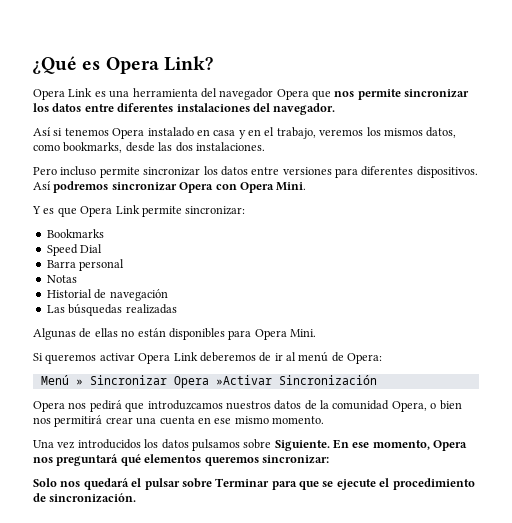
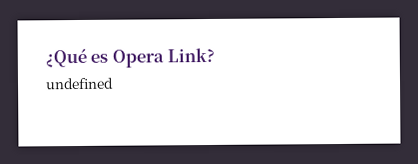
[33,88,470,100] [33,103,336,115] [33,127,457,139] [33,142,265,153] [33,166,478,178] [33,181,307,193] [32,205,246,217] [46,229,104,238] [46,244,103,256] [46,259,125,271] [46,275,77,283] [46,289,168,301] [46,303,177,316] [33,328,316,340] [33,351,383,364] [40,375,377,388] [33,400,462,412] [33,415,324,427] [33,439,468,451] [33,454,329,466] [33,478,475,490] [33,493,137,503] Opera Link es una herramienta del navegador Opera que nos permite sincronizar los datos entre diferentes instalaciones del navegador. // Así si tenemos Opera instalado en casa y en el trabajo, veremos los mismos datos, como bookmarks, desde las dos instalaciones. // Pero incluso permite sincronizar los datos entre versiones para diferentes dispositivos. Así podremos sincronizar Opera con Opera Mini. // Y es que Opera Link permite sincronizar: // Bookmarks // Speed Dial // Barra personal // Notas // Historial de navegación // Las búsquedas realizadas // Algunas de ellas no están disponibles para Opera Mini. // Si queremos activar Opera Link deberemos de ir al menú de Opera: // Menú » Sincronizar Opera »Activar Sincronización // Opera nos pedirá que introduzcamos nuestros datos de la comunidad Opera, o bien nos permitirá crear una cuenta en ese mismo momento. // Una vez introducidos los datos pulsamos sobre Siguiente. En ese momento, Opera nos preguntará qué elementos queremos sincronizar: // Solo nos quedará el pulsar sobre Terminar para que se ejecute el procedimiento de sincronización. -> [45,77,114,90] undefined

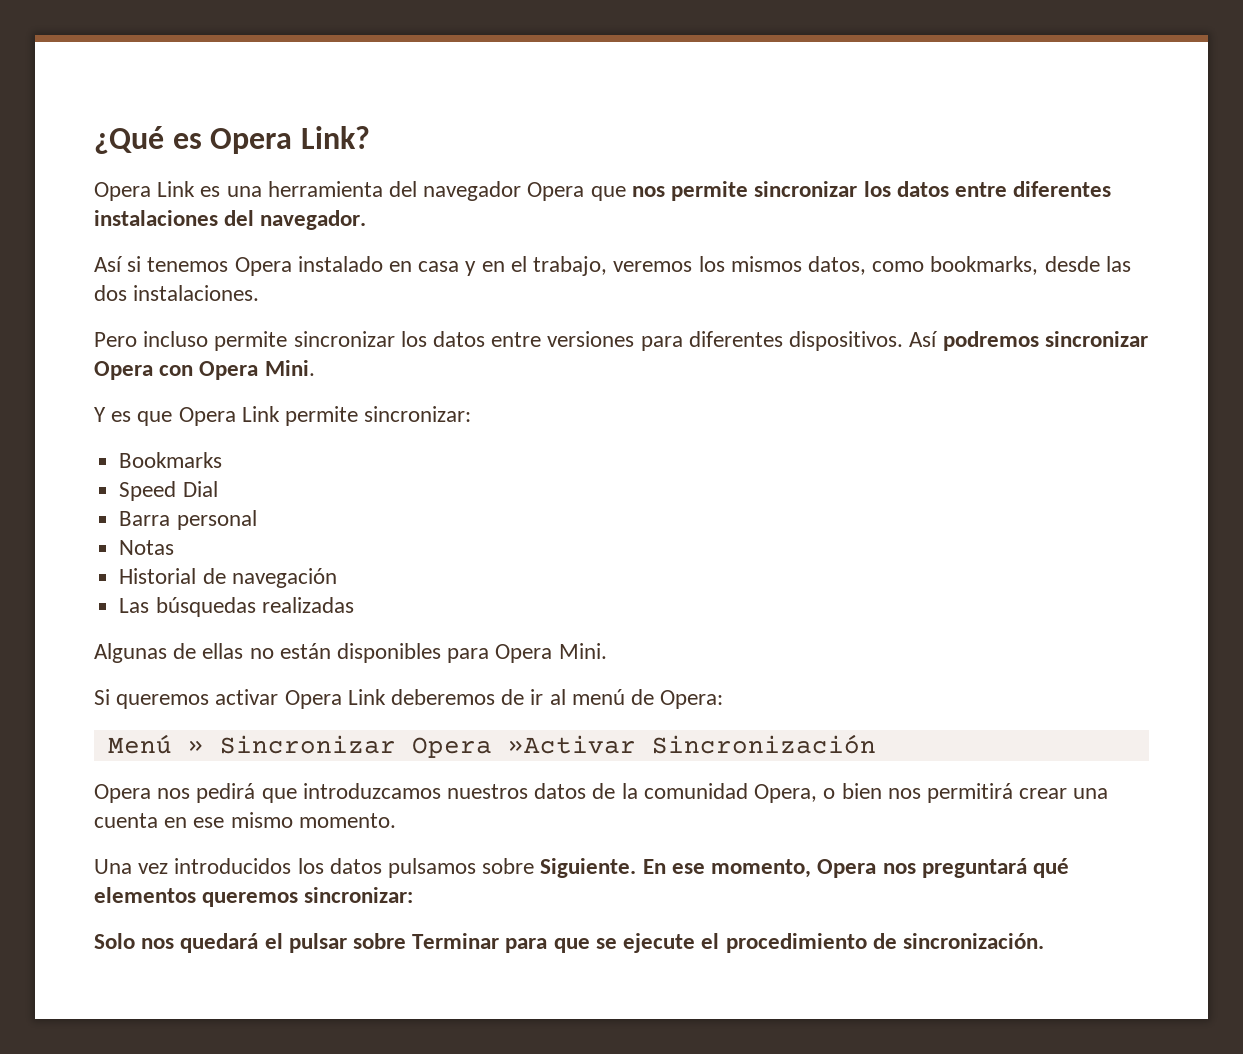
[45,77,114,90] undefined -> [94,181,1112,201] [94,210,367,230] [94,256,1131,276] [94,285,260,301] [94,331,1148,351] [94,360,315,380] [94,406,472,426] [119,452,223,468] [119,481,218,501] [119,510,257,530] [119,540,175,555] [119,568,337,588] [119,597,354,617] [94,643,607,663] [94,689,724,709] [107,734,876,758] [94,783,1109,803] [94,812,396,828] [94,858,1069,878] [94,887,414,907] [94,933,1044,953] Opera Link es una herramienta del navegador Opera que nos permite sincronizar los datos entre diferentes instalaciones del navegador. // Así si tenemos Opera instalado en casa y en el trabajo, veremos los mismos datos, como bookmarks, desde las dos instalaciones. // Pero incluso permite sincronizar los datos entre versiones para diferentes dispositivos. Así podremos sincronizar Opera con Opera Mini. // Y es que Opera Link permite sincronizar: // Bookmarks // Speed Dial // Barra personal // Notas // Historial de navegación // Las búsquedas realizadas // Algunas de ellas no están disponibles para Opera Mini. // Si queremos activar Opera Link deberemos de ir al menú de Opera: // Menú » Sincronizar Opera »Activar Sincronización // Opera nos pedirá que introduzcamos nuestros datos de la comunidad Opera, o bien nos permitirá crear una cuenta en ese mismo momento. // Una vez introducidos los datos pulsamos sobre Siguiente. En ese momento, Opera nos preguntará qué elementos queremos sincronizar: // Solo nos quedará el pulsar sobre Terminar para que se ejecute el procedimiento de sincronización.

